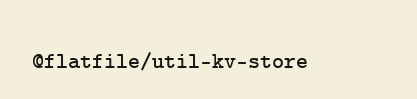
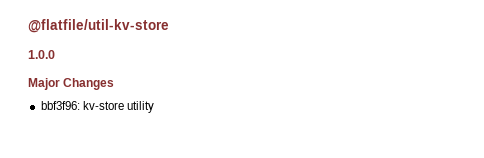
(308, 61) none -> [28,50,55,59] [28,78,115,90] [40,101,154,113] // 1.0.0 // Major Changes // bbf3f96: kv-store utility

